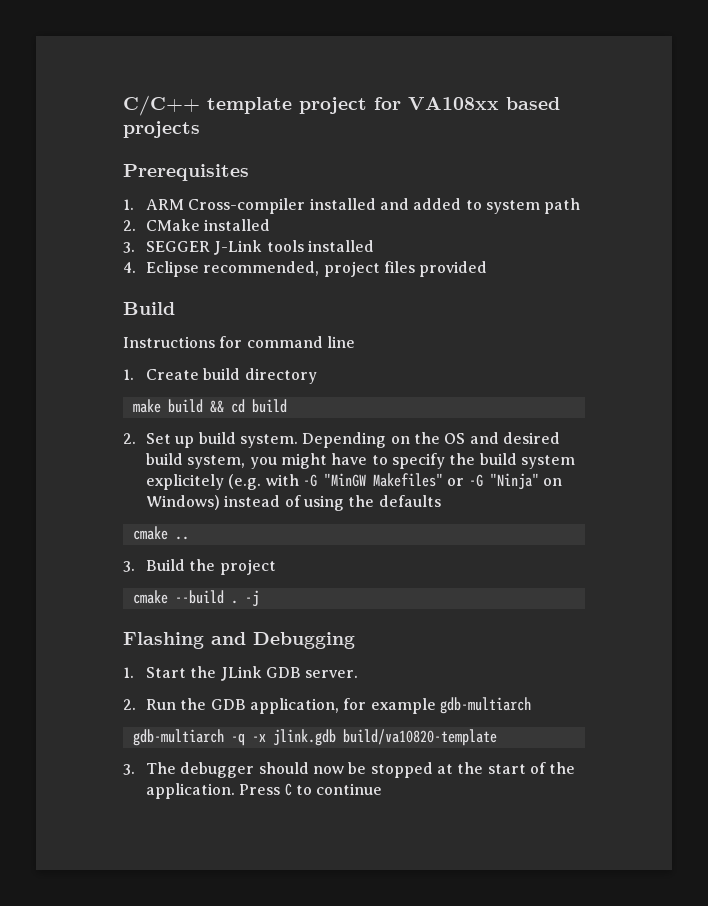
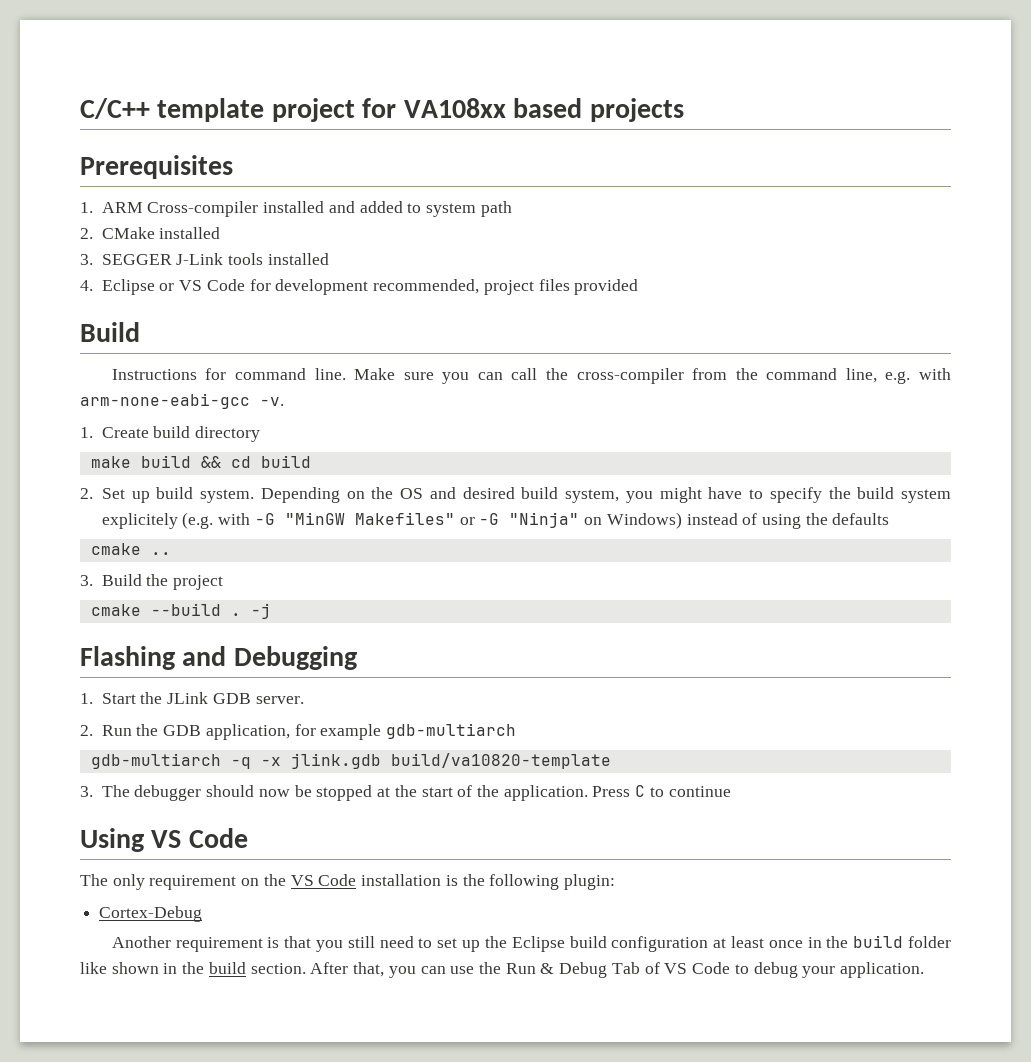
(200, 269) none -> [159,279,369,295] or VS Code for development
[326,336,355,348] line -> [314,368,951,384] [80,393,284,409] line. Make sure you can call the cross-compiler from the command line, e.g. with arm-none-eabi-gcc -v.
(383, 789) none -> [80,828,248,852] [80,874,615,890] [99,906,203,922] [111,935,951,952] [80,962,924,978] // Using VS Code // The only requirement on the VS Code installation is the following plugin: // Cortex-Debug // Another requirement is that you still need to set up the Eclipse build configuration at least once in the build folder like shown in the build section. After that, you can use the Run & Debug Tab of VS Code to debug your application.

